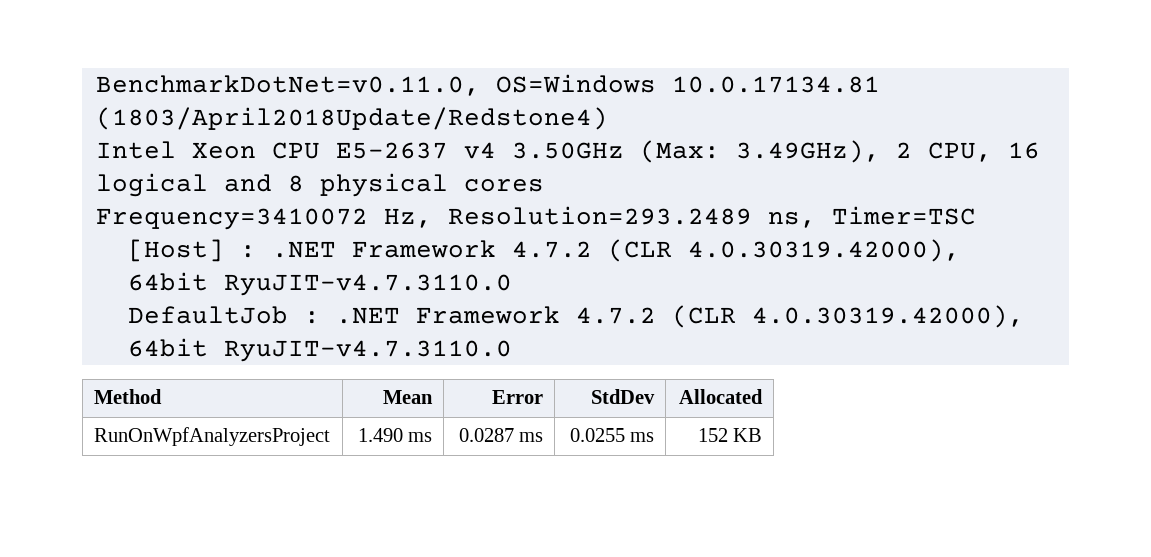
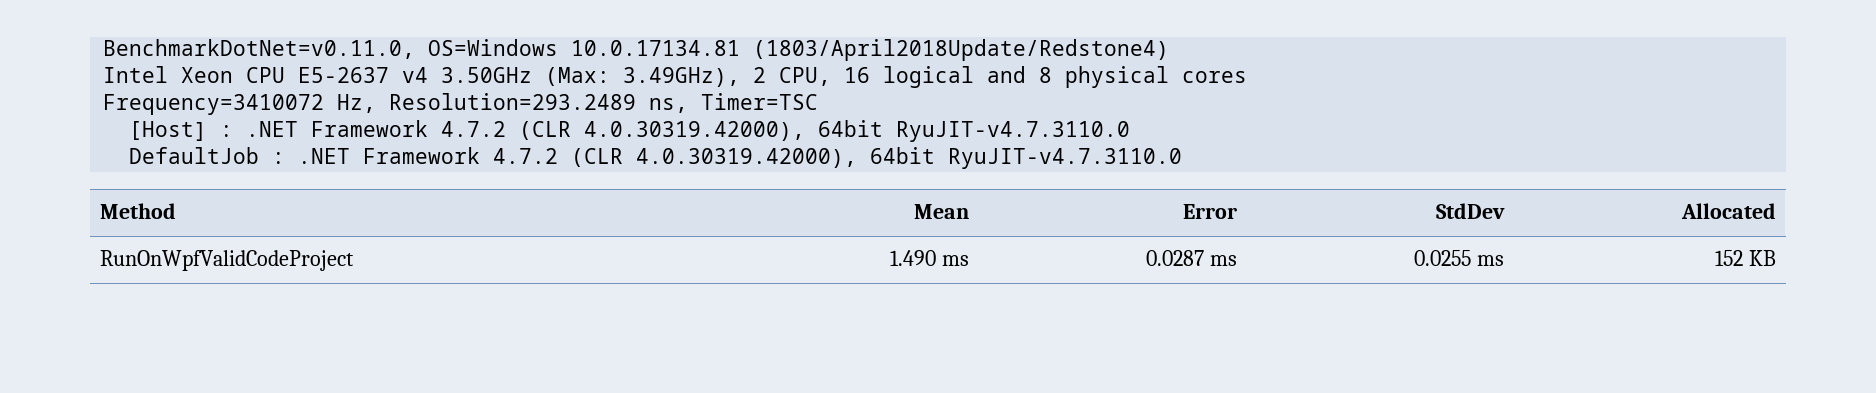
[93,427,330,446] RunOnWpfAnalyzersProject -> [99,250,354,271] RunOnWpfValidCodeProject

